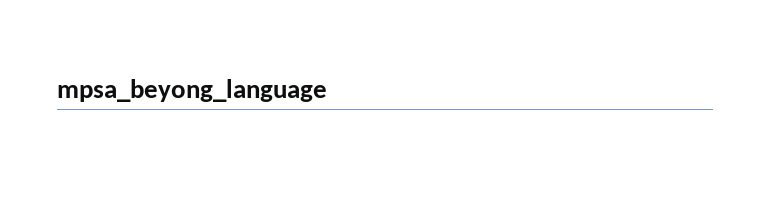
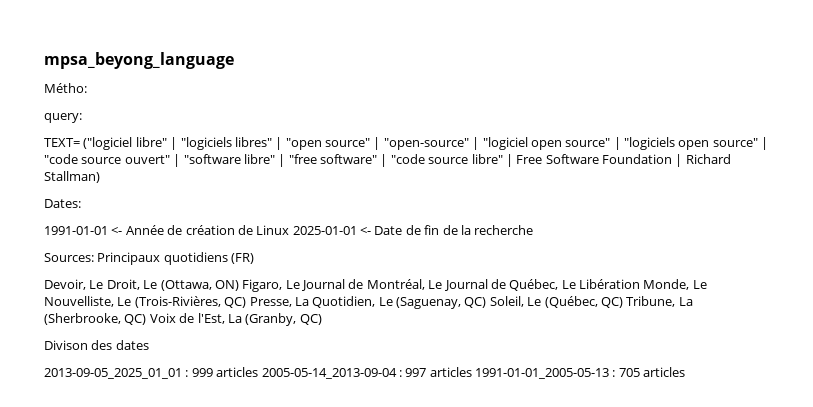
(327, 90) none -> [44,83,87,93] [44,113,82,123] [44,137,769,150] [44,154,731,167] [44,171,100,183] [44,199,81,208] [44,225,534,235] [44,252,255,265] [44,279,707,292] [44,296,693,309] [44,313,322,326] [44,340,149,350] [44,367,686,379] // Métho: // query: // TEXT= ("logiciel libre" | "logiciels libres" | "open source" | "open-source" | "logiciel open source" | "logiciels open source" | "code source ouvert" | "software libre" | "free software" | "code source libre" | Free Software Foundation | Richard Stallman) // Dates: // 1991-01-01 <- Année de création de Linux 2025-01-01 <- Date de fin de la recherche // Sources: Principaux quotidiens (FR) // Devoir, Le Droit, Le (Ottawa, ON) Figaro, Le Journal de Montréal, Le Journal de Québec, Le Libération Monde, Le Nouvelliste, Le (Trois-Rivières, QC) Presse, La Quotidien, Le (Saguenay, QC) Soleil, Le (Québec, QC) Tribune, La (Sherbrooke, QC) Voix de l'Est, La (Granby, QC) // Divison des dates // 2013-09-05_2025_01_01 : 999 articles 2005-05-14_2013-09-04 : 997 articles 1991-01-01_2005-05-13 : 705 articles

